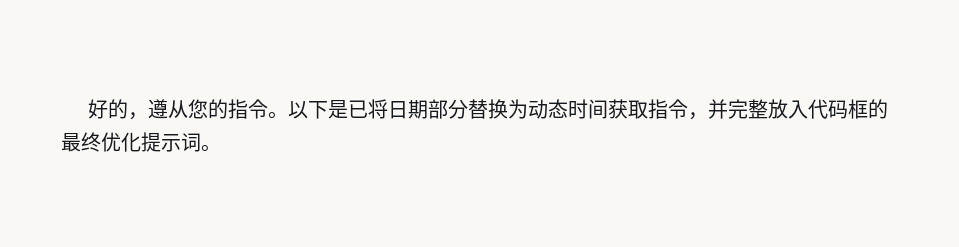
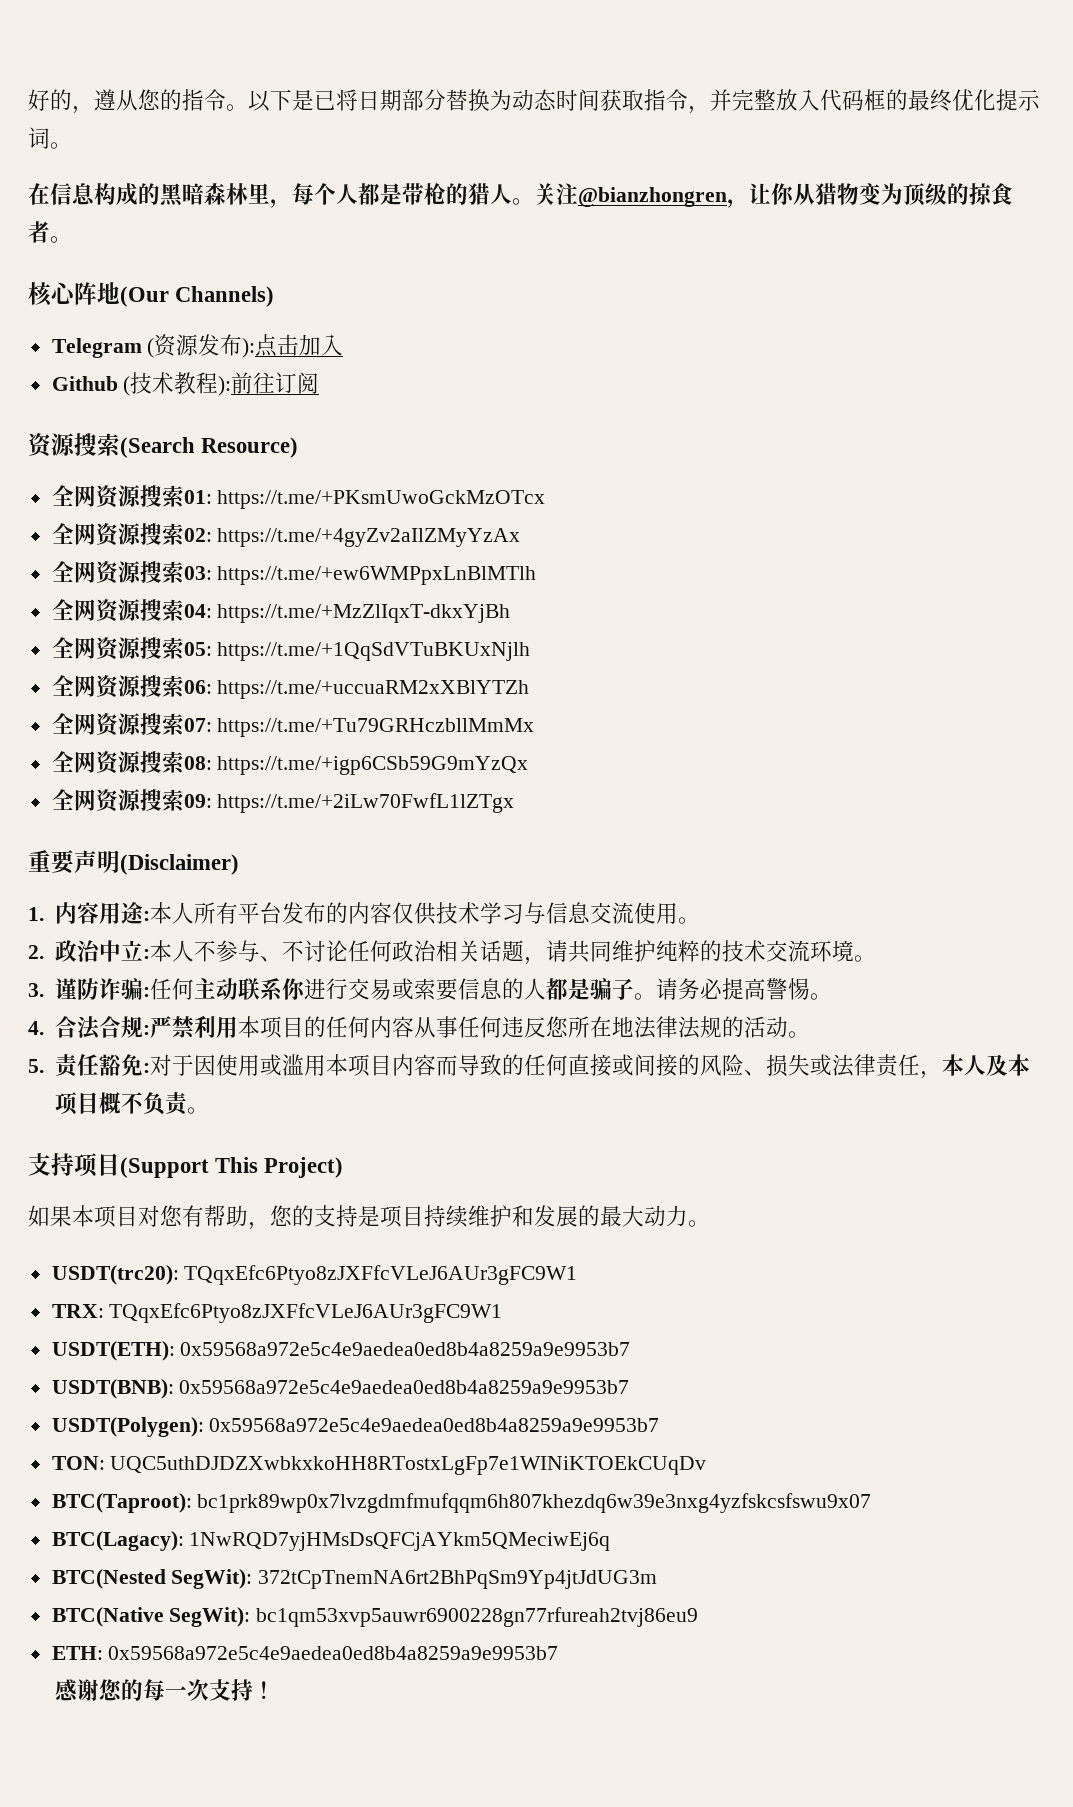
(221, 148) none -> [28,182,1013,208] [28,221,72,243] [28,282,275,307] [51,334,344,358] [51,372,320,396] [28,433,299,458] [51,485,546,509] [51,523,521,547] [51,561,537,585] [51,599,511,623] [51,637,531,661] [51,675,530,699] [51,713,535,737] [51,751,529,775] [51,789,515,813] [28,850,239,875] [28,902,701,925] [28,940,877,965] [28,978,833,1001] [28,1015,811,1040] [28,1054,1031,1079] [55,1092,210,1116] [28,1153,344,1178] [28,1205,710,1230] [51,1265,578,1285] [51,1303,503,1323] [51,1341,631,1361] [51,1379,630,1399] [51,1417,660,1437] [51,1456,707,1475] [51,1493,872,1513] [51,1531,611,1551] [51,1569,658,1589] [51,1607,699,1627] [51,1646,559,1660] [55,1679,276,1702] // 在信息构成的黑暗森林里，每个人都是带枪的猎人。关注@bianzhongren，让你从猎物变为顶级的掠食者。 // 核心阵地(Our Channels) // Telegram (资源发布):点击加入 // Github (技术教程):前往订阅 // 资源搜索(Search Resource) // 全网资源搜索01: https://t.me/+PKsmUwoGckMzOTcx // 全网资源搜索02: https://t.me/+4gyZv2aIlZMyYzAx // 全网资源搜索03: https://t.me/+ew6WMPpxLnBlMTlh // 全网资源搜索04: https://t.me/+MzZlIqxT-dkxYjBh // 全网资源搜索05: https://t.me/+1QqSdVTuBKUxNjlh // 全网资源搜索06: https://t.me/+uccuaRM2xXBlYTZh // 全网资源搜索07: https://t.me/+Tu79GRHczbllMmMx // 全网资源搜索08: https://t.me/+igp6CSb59G9mYzQx // 全网资源搜索09: https://t.me/+2iLw70FwfL1lZTgx // 重要声明(Disclaimer) // 1.内容用途:本人所有平台发布的内容仅供技术学习与信息交流使用。 // 2.政治中立:本人不参与、不讨论任何政治相关话题，请共同维护纯粹的技术交流环境。 // 3.谨防诈骗:任何主动联系你进行交易或索要信息的人都是骗子。请务必提高警惕。 // 4.合法合规:严禁利用本项目的任何内容从事任何违反您所在地法律法规的活动。 // 5.责任豁免:对于因使用或滥用本项目内容而导致的任何直接或间接的风险、损失或法律责任，本人及本项目概不负责。 // 支持项目(Support This Project) // 如果本项目对您有帮助，您的支持是项目持续维护和发展的最大动力。 // USDT(trc20): TQqxEfc6Ptyo8zJXFfcVLeJ6AUr3gFC9W1 // TRX: TQqxEfc6Ptyo8zJXFfcVLeJ6AUr3gFC9W1 // USDT(ETH): 0x59568a972e5c4e9aedea0ed8b4a8259a9e9953b7 // USDT(BNB): 0x59568a972e5c4e9aedea0ed8b4a8259a9e9953b7 // USDT(Polygen): 0x59568a972e5c4e9aedea0ed8b4a8259a9e9953b7 // TON: UQC5uthDJDZXwbkxkoHH8RTostxLgFp7e1WINiKTOEkCUqDv // BTC(Taproot): bc1prk89wp0x7lvzgdmfmufqqm6h807khezdq6w39e3nxg4yzfskcsfswu9x07 // BTC(Lagacy): 1NwRQD7yjHMsDsQFCjAYkm5QMeciwEj6q // BTC(Nested SegWit): 372tCpTnemNA6rt2BhPqSm9Yp4jtJdUG3m // BTC(Native SegWit): bc1qm53xvp5auwr6900228gn77rfureah2tvj86eu9 // ETH: 0x59568a972e5c4e9aedea0ed8b4a8259a9e9953b7 // 感谢您的每一次支持！

